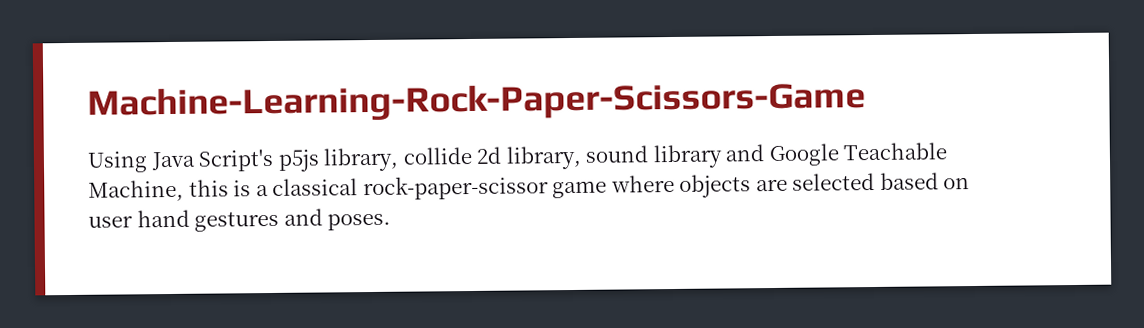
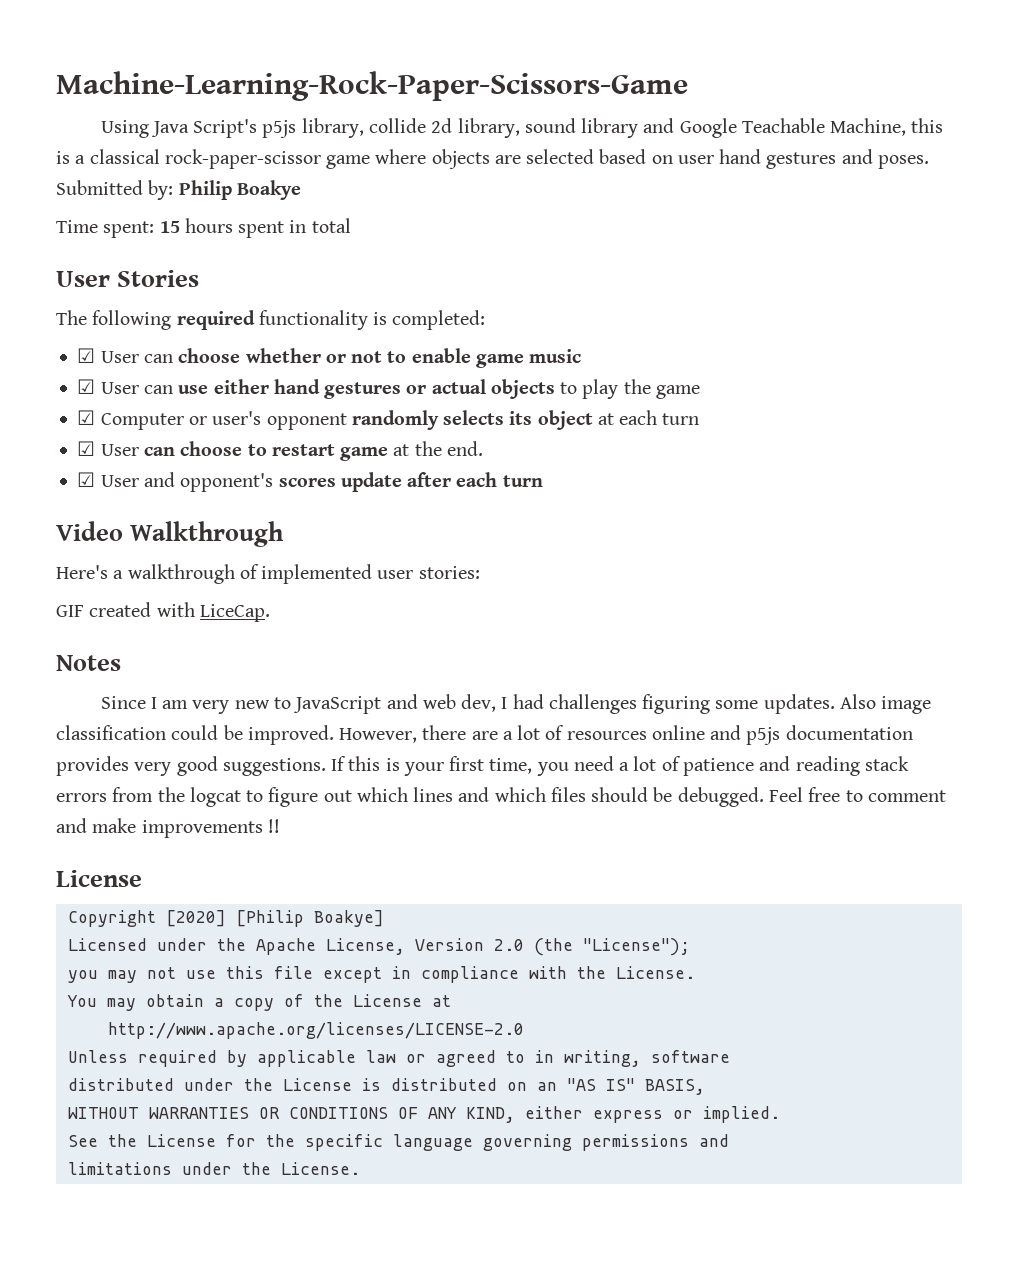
(392, 222) none -> [56,180,301,200] [56,218,351,238] [56,270,200,287] [56,310,486,330] [77,348,582,368] [77,379,700,399] [77,410,700,430] [77,441,483,461] [77,472,543,492] [56,521,285,547] [56,564,480,584] [56,602,270,622] [56,655,121,671] [100,694,932,714] [56,725,913,745] [56,756,909,776] [56,787,946,807] [56,818,280,838] [56,870,142,887] [67,910,384,927] [67,938,690,956] [67,966,695,983] [66,994,451,1011] [107,1022,524,1039] [67,1050,730,1067] [67,1078,705,1095] [67,1106,780,1123] [67,1134,729,1151] [67,1162,360,1175] Submitted by: Philip Boakye // Time spent: 15 hours spent in total // User Stories // The following required functionality is completed: // ☑ User can choose whether or not to enable game music // ☑ User can use either hand gestures or actual objects to play the game // ☑ Computer or user's opponent randomly selects its object at each turn // ☑ User can choose to restart game at the end. // ☑ User and opponent's scores update after each turn // Video Walkthrough // Here's a walkthrough of implemented user stories: // GIF created with LiceCap. // Notes // Since I am very new to JavaScript and web dev, I had challenges figuring some updates. Also image classification could be improved. However, there are a lot of resources online and p5js documentation provides very good suggestions. If this is your first time, you need a lot of patience and reading stack errors from the logcat to figure out which lines and which files should be debugged. Feel free to comment and make improvements !! // License // Copyright [2020] [Philip Boakye] // Licensed under the Apache License, Version 2.0 (the "License"); // you may not use this file except in compliance with the License. // You may obtain a copy of the License at // http://www.apache.org/licenses/LICENSE-2.0 // Unless required by applicable law or agreed to in writing, software // distributed under the License is distributed on an "AS IS" BASIS, // WITHOUT WARRANTIES OR CONDITIONS OF ANY KIND, either express or implied. // See the License for the specific language governing permissions and // limitations under the License.

